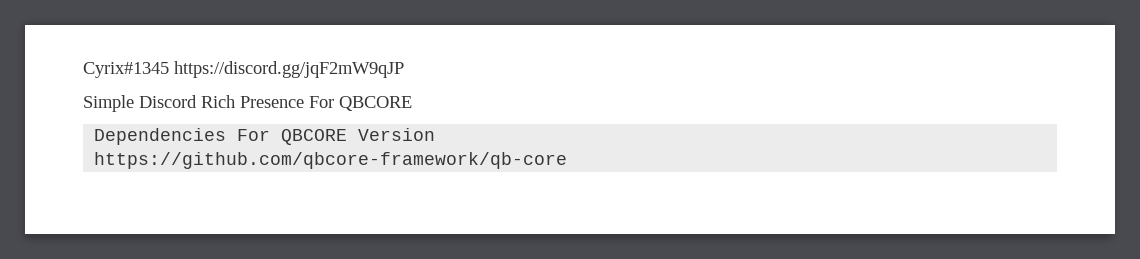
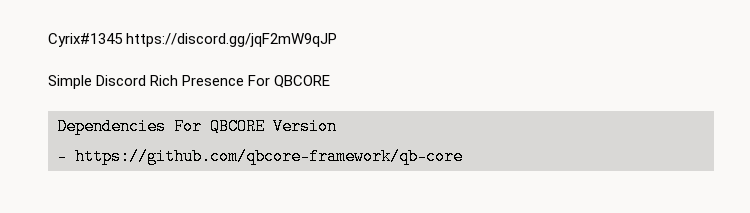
(436, 134) none -> [57,148,67,165] -

